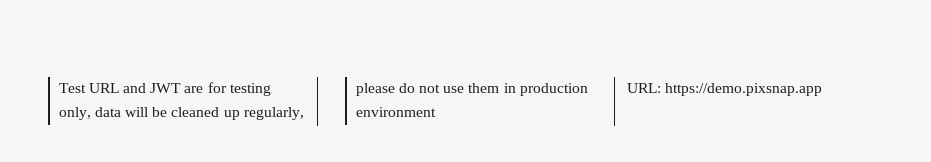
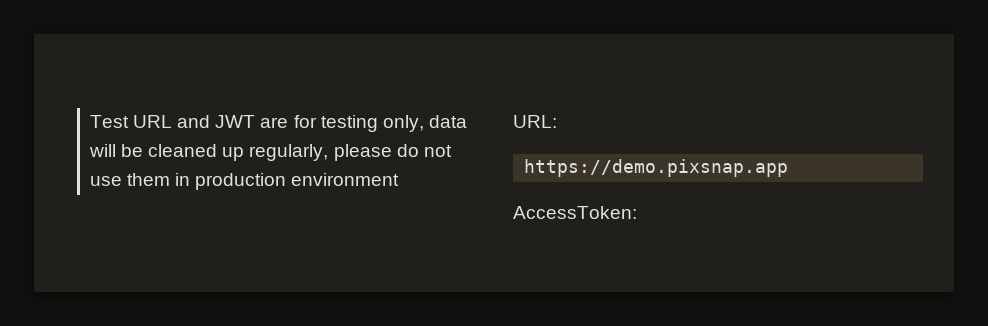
(661, 88) none -> (557, 121) //
(823, 89) none -> [513,206,637,219] // AccessToken:

